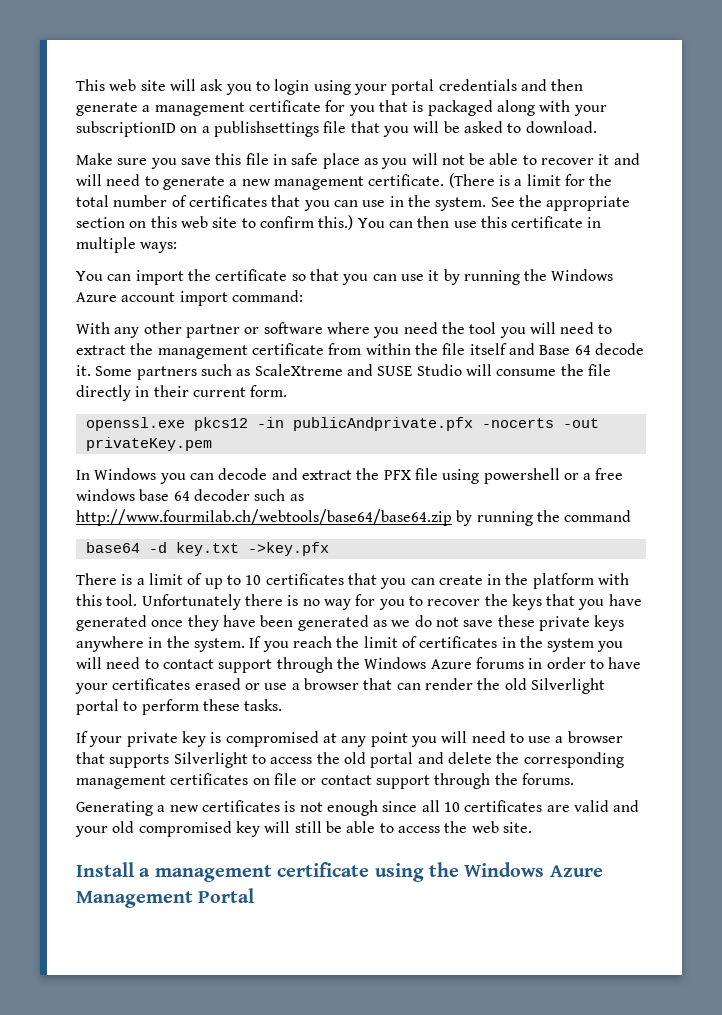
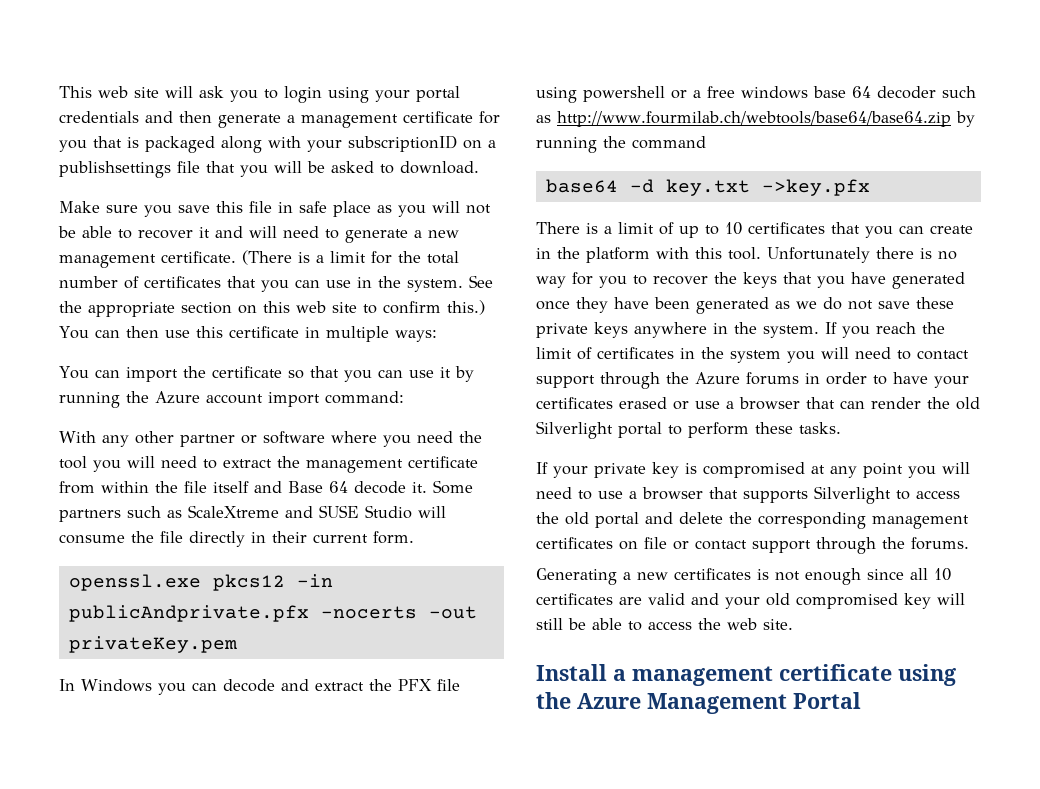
[551,269,614,281] Windows -> (149, 397) none
[364,657,427,669] Windows -> (689, 378) none
[464,862,545,877] Windows -> (571, 700) none

